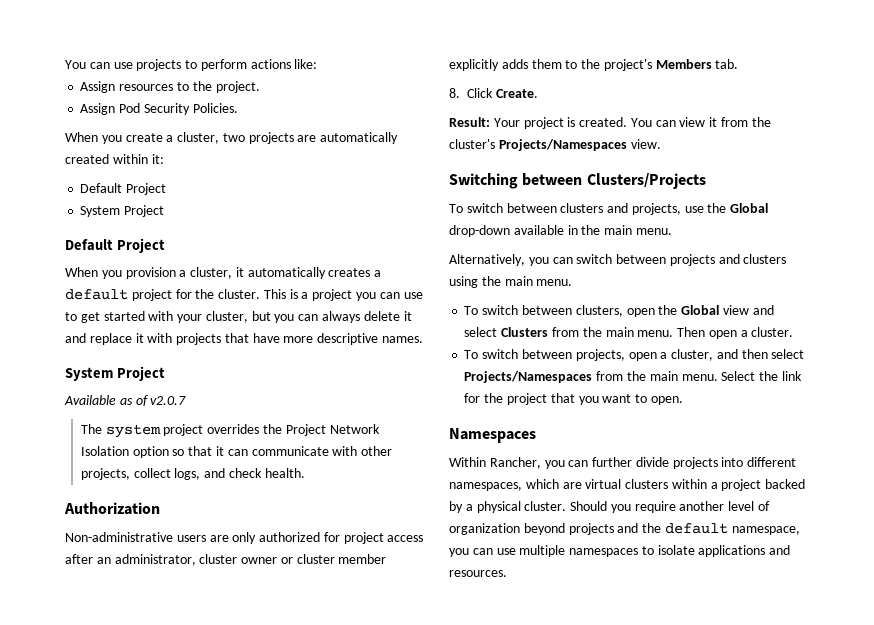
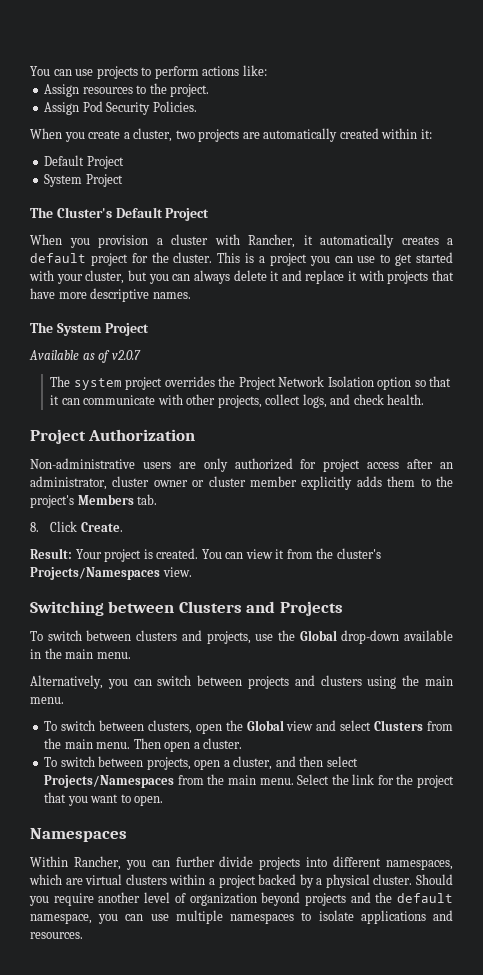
(165, 211) none -> [30,207,112,218] The Cluster's
[190,267,233,279] cluster, -> [171,234,295,248] cluster with Rancher,
(424, 339) none -> [30,322,53,333] The
(305, 473) none -> [30,429,86,444] Project
[586,173,706,189] Clusters/Projects -> [178,601,343,616] Clusters and Projects

